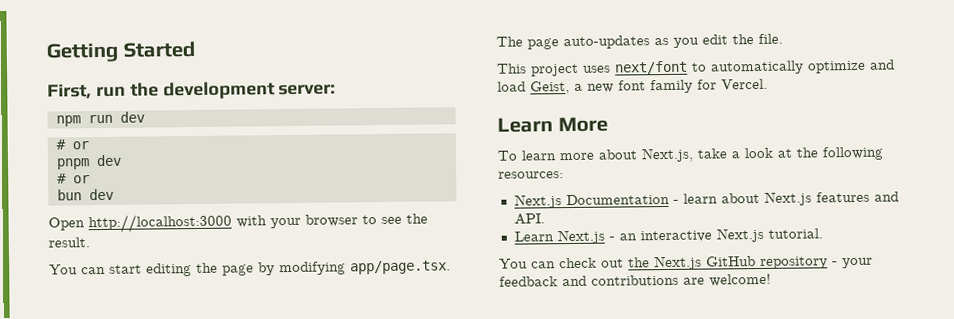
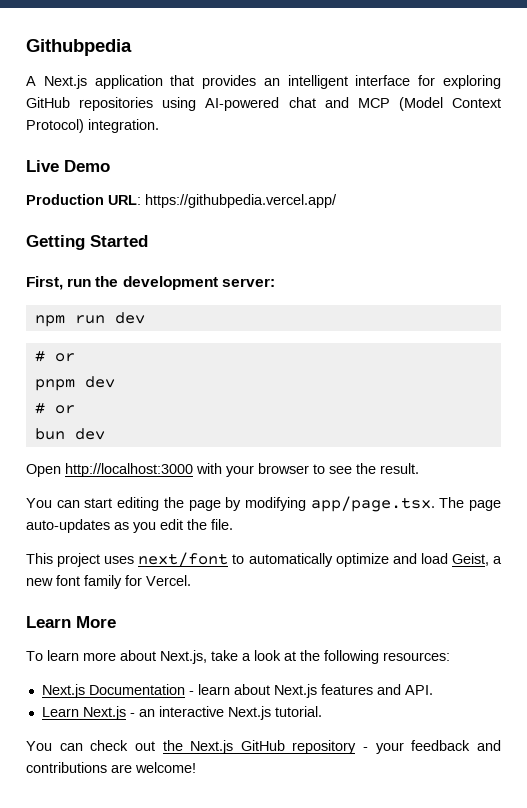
(46, 52) none -> [26,39,132,56] [26,75,501,89] [26,97,501,111] [26,119,159,133] [26,160,110,172] [26,194,337,208] Githubpedia // A Next.js application that provides an intelligent interface for exploring GitHub repositories using AI-powered chat and MCP (Model Context Protocol) integration. // Live Demo // Production URL: https://githubpedia.vercel.app/ //

